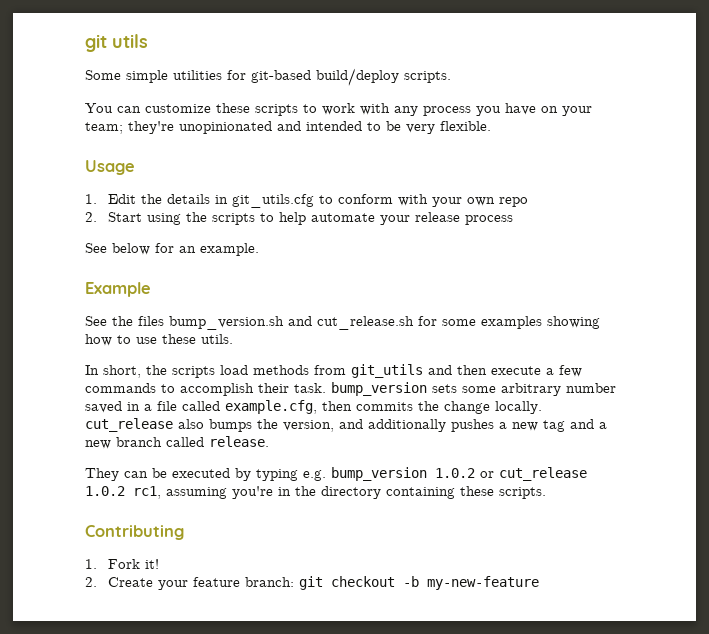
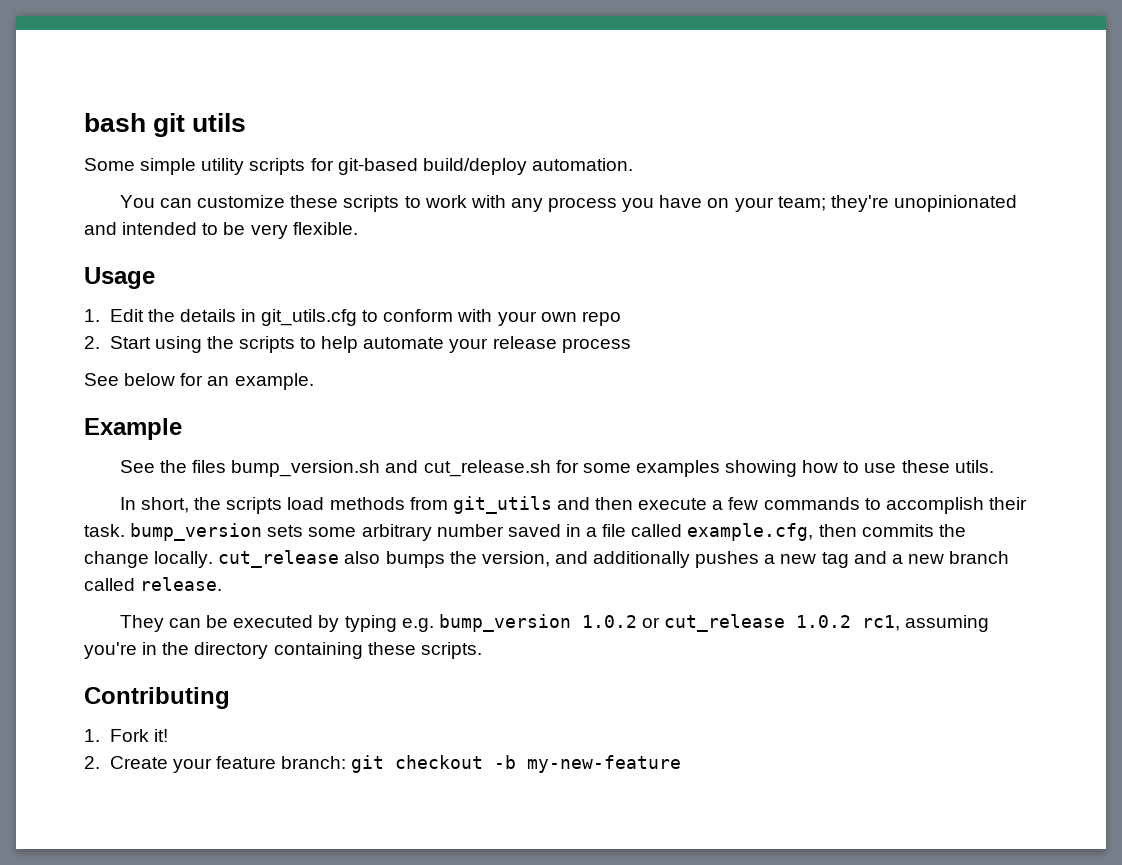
(85, 43) none -> [84,113,146,132] bash
[173,70,222,80] utilities -> [201,158,306,175] utility scripts
[404,71,451,83] scripts. -> [531,158,633,171] automation.

